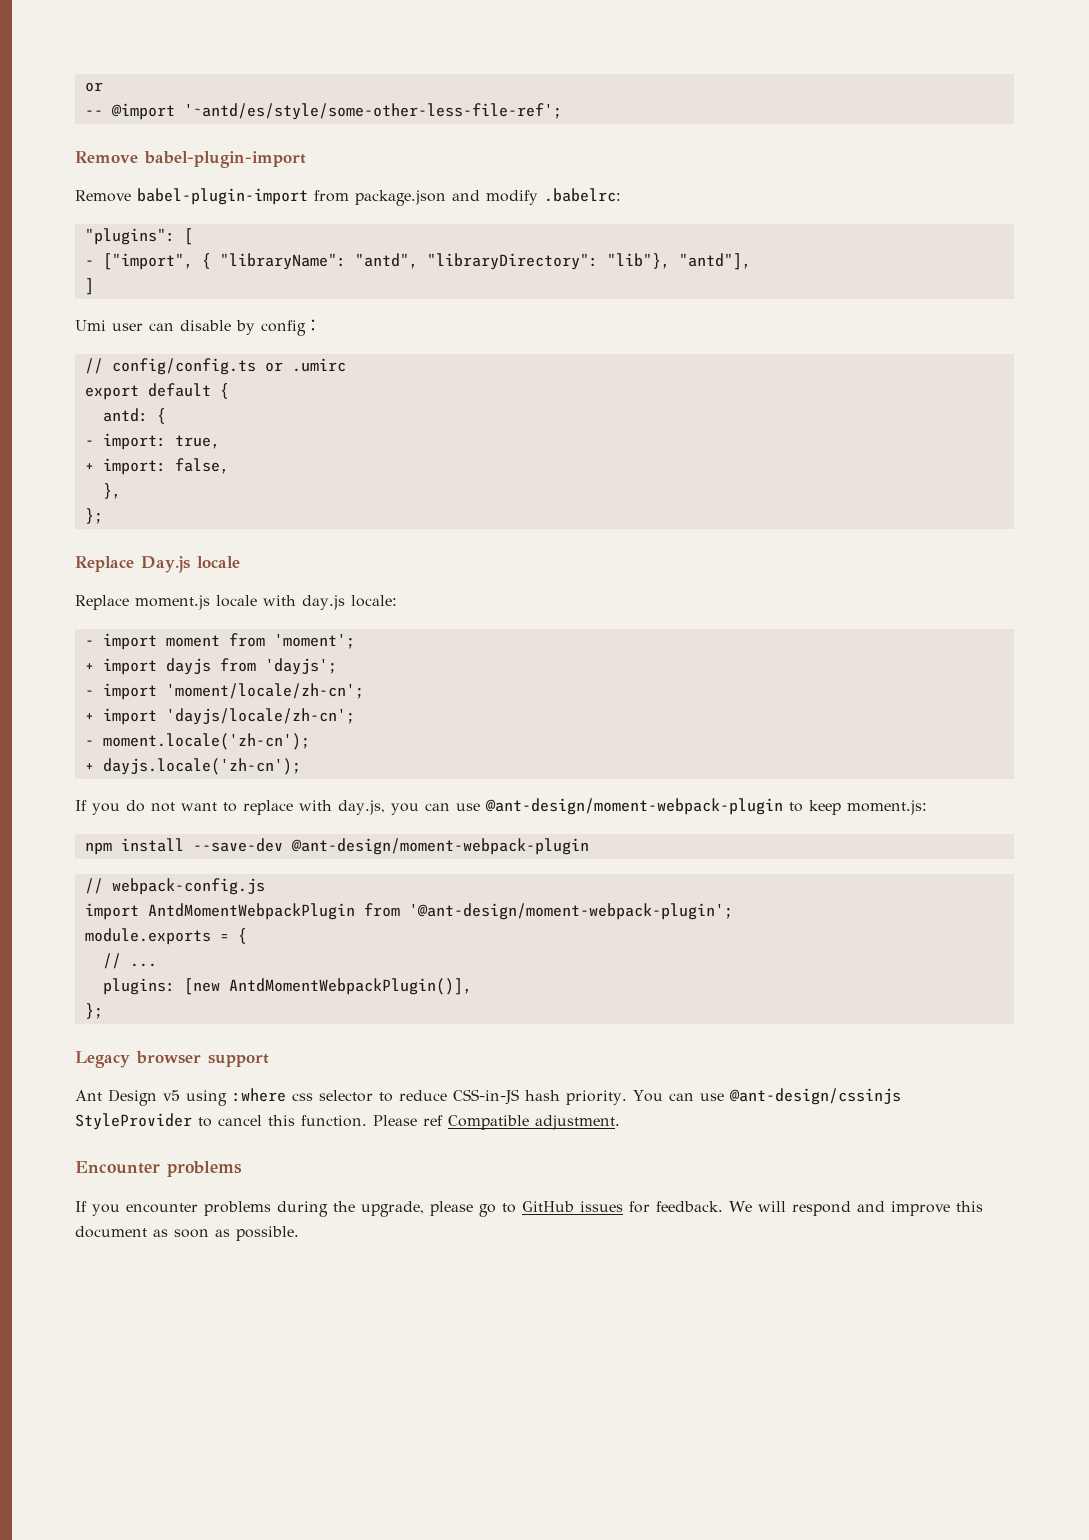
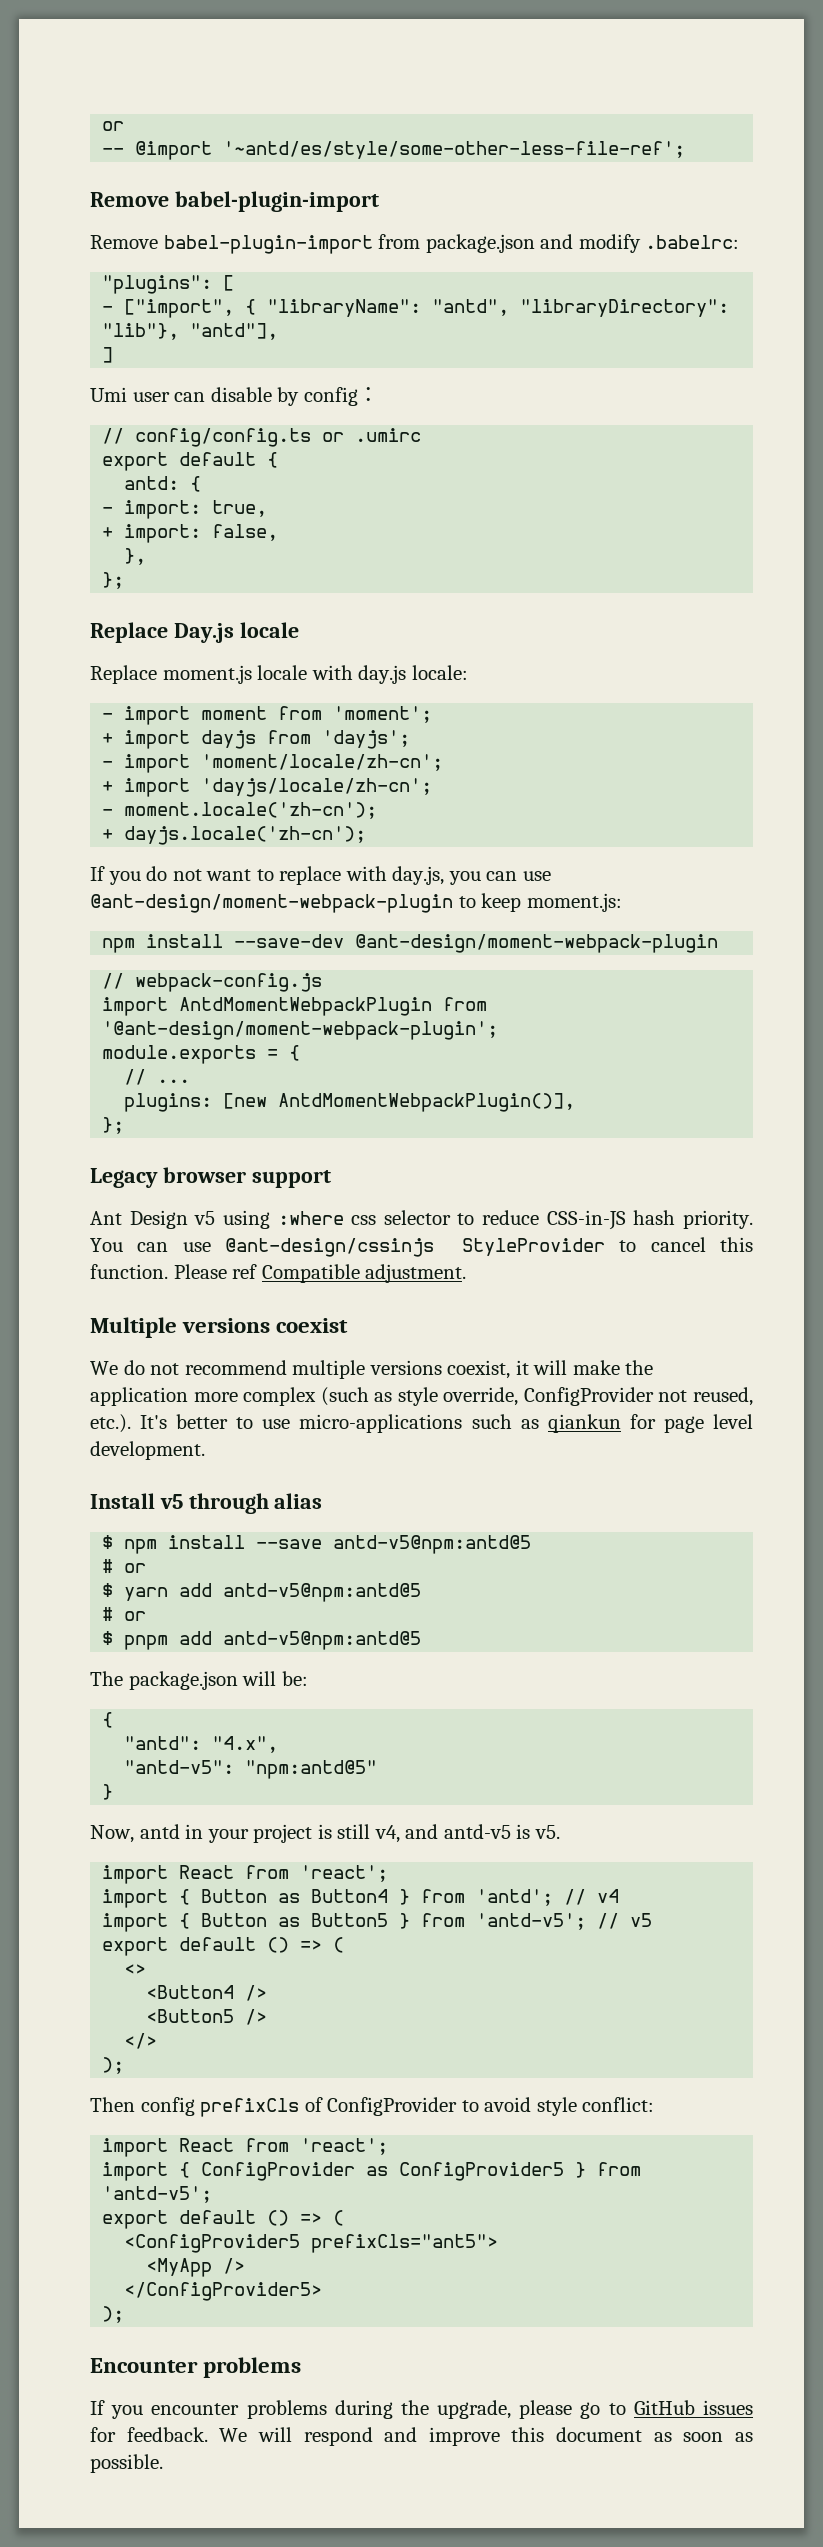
(620, 1122) none -> [90,1317,349,1338] [90,1360,654,1379] [90,1387,753,1406] [90,1414,754,1433] [90,1441,205,1460] [90,1493,323,1514] [102,1535,532,1554] [102,1559,147,1573] [102,1583,422,1602] [102,1607,147,1621] [102,1631,422,1650] [90,1671,308,1690] [102,1712,114,1728] [124,1736,279,1753] [124,1760,378,1779] [102,1784,114,1800] [90,1824,560,1843] [102,1865,389,1884] [102,1889,620,1908] [102,1913,653,1932] [102,1937,345,1956] [124,1964,147,1975] [146,1985,268,2001] [146,2009,268,2025] [124,2033,158,2049] [102,2057,125,2074] [90,2097,655,2117] [102,2138,389,2157] [102,2162,642,2181] [102,2186,213,2203] [102,2210,345,2229] [124,2234,499,2253] [146,2258,246,2277] [124,2282,323,2301] [102,2306,125,2323] // Multiple versions coexist // We do not recommend multiple versions coexist, it will make the application more complex (such as style override, ConfigProvider not reused, etc.). It's better to use micro-applications such as qiankun for page level development. // Install v5 through alias // $ npm install --save antd-v5@npm:antd@5 // # or // $ yarn add antd-v5@npm:antd@5 // # or // $ pnpm add antd-v5@npm:antd@5 // The package.json will be: // { // "antd": "4.x", // "antd-v5": "npm:antd@5" // } // Now, antd in your project is still v4, and antd-v5 is v5. // import React from 'react'; // import { Button as Button4 } from 'antd'; // v4 // import { Button as Button5 } from 'antd-v5'; // v5 // export default () => ( // <> // <Button4 /> // <Button5 /> // </> // ); // Then config prefixCls of ConfigProvider to avoid style conflict: // import React from 'react'; // import { ConfigProvider as ConfigProvider5 } from 'antd-v5'; // export default () => ( // <ConfigProvider5 prefixCls="ant5"> // <MyApp /> // </ConfigProvider5> // );

